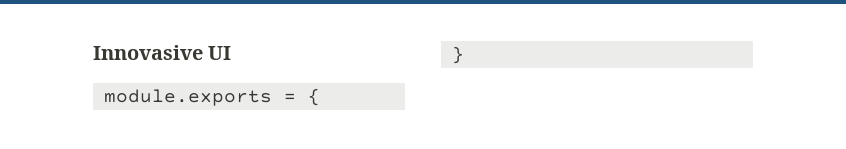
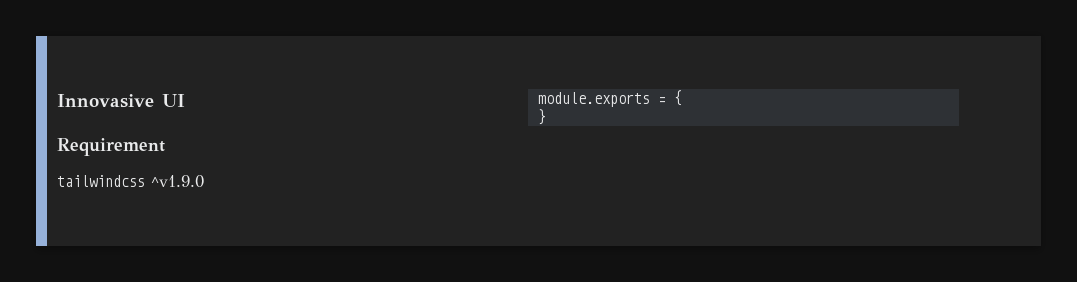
(232, 53) none -> [57,138,165,156] [57,175,204,188] // Requirement // tailwindcss ^v1.9.0

